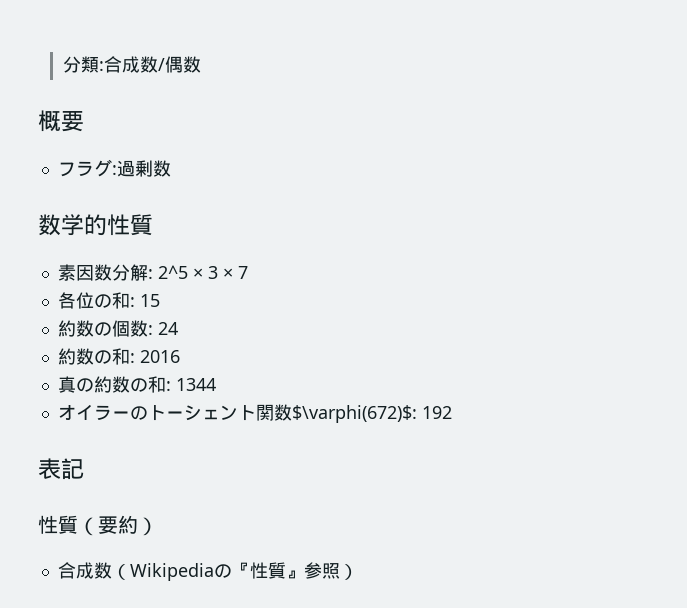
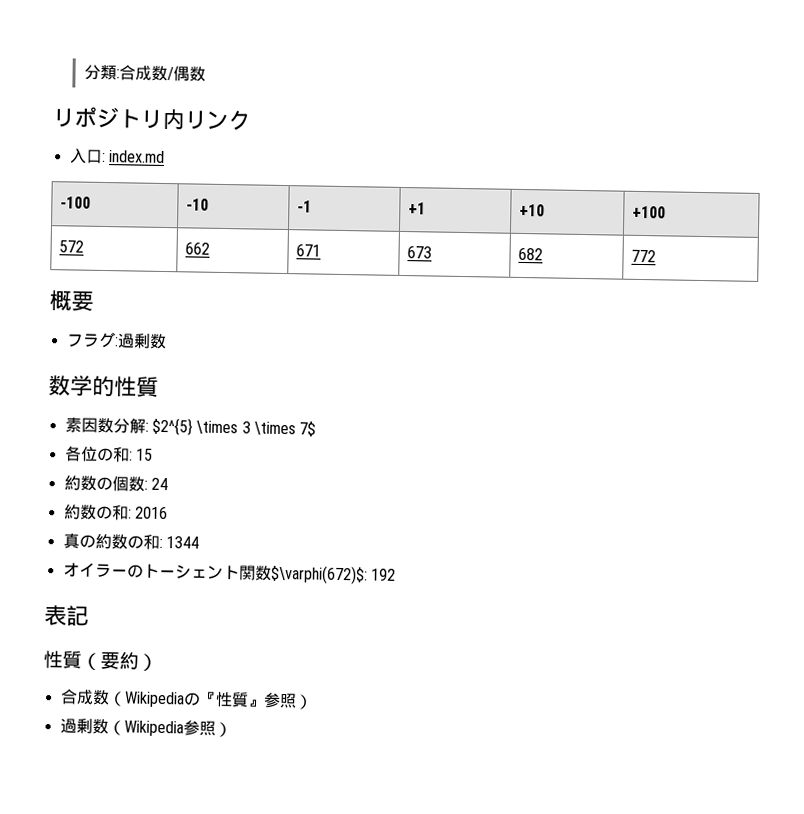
(201, 64) none -> [52,106,251,131] [69,148,165,164] [60,196,92,209] [186,198,210,211] [297,200,313,213] [408,202,427,215] [519,203,546,217] [632,205,667,219] [59,240,85,253] [185,242,211,255] [296,244,322,257] [407,246,433,259] [518,247,544,261] [631,249,657,263] // リポジトリ内リンク // 入口: index.md // -100 | -10 | -1 | +1 | +10 | +100 // 572 | 662 | 671 | 673 | 682 | 772
[157,265,248,279] 2^5 × 3 × 7 -> [151,417,317,437] $2^{5} \times 3 \times 7$
(358, 572) none -> [59,718,232,738] // 過剰数（Wikipedia参照）

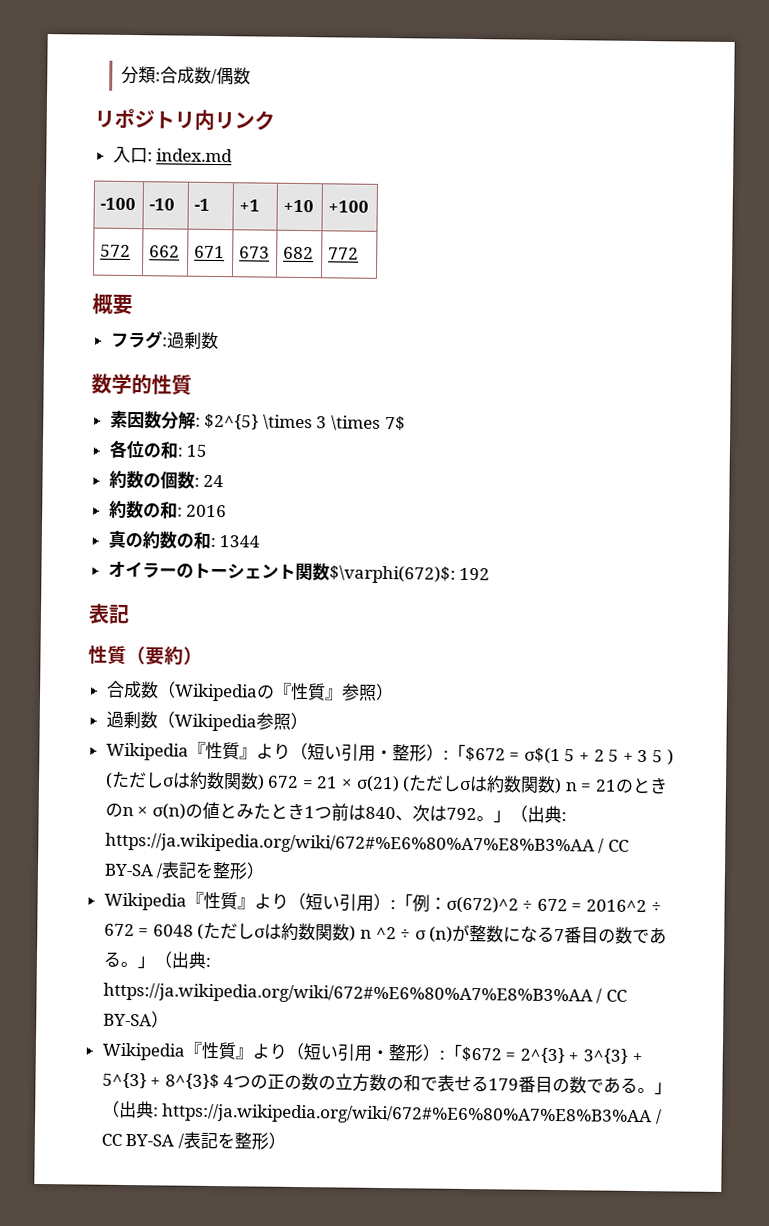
(232, 729) none -> [105,741,674,766] [104,770,669,795] [104,801,567,824] [104,832,629,856] [103,861,266,880] [103,891,662,914] [103,921,668,945] [102,951,211,969] [102,982,627,1006] [102,1011,169,1029] [101,1041,643,1064] [101,1072,673,1095] [101,1100,662,1127] [100,1131,286,1150] // Wikipedia『性質』より（短い引用・整形）:「$672 = σ$(1 5 + 2 5 + 3 5 ) (ただしσは約数関数) 672 = 21 × σ(21) (ただしσは約数関数) n = 21のときのn × σ(n)の値とみたとき1つ前は840、次は792。」（出典: https://ja.wikipedia.org/wiki/672#%E6%80%A7%E8%B3%AA / CC BY-SA /表記を整形） // Wikipedia『性質』より（短い引用）:「例：σ(672)^2 ÷ 672 = 2016^2 ÷ 672 = 6048 (ただしσは約数関数) n ^2 ÷ σ (n)が整数になる7番目の数である。」（出典: https://ja.wikipedia.org/wiki/672#%E6%80%A7%E8%B3%AA / CC BY-SA） // Wikipedia『性質』より（短い引用・整形）:「$672 = 2^{3} + 3^{3} + 5^{3} + 8^{3}$ 4つの正の数の立方数の和で表せる179番目の数である。」（出典: https://ja.wikipedia.org/wiki/672#%E6%80%A7%E8%B3%AA / CC BY-SA /表記を整形）

